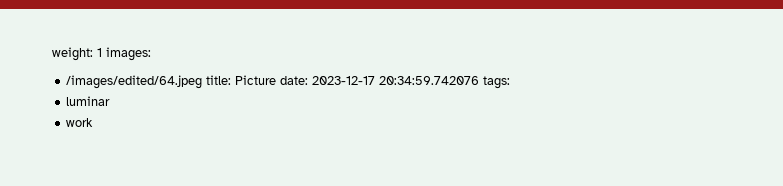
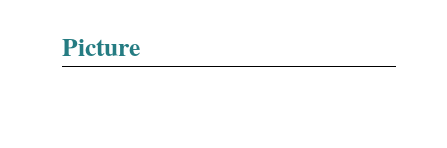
[52,47,151,61] [66,75,511,89] [66,96,111,106] [66,118,94,127] weight: 1 images: // /images/edited/64.jpeg title: Picture date: 2023-12-17 20:34:59.742076 tags: // luminar // work -> [62,39,140,56] Picture

